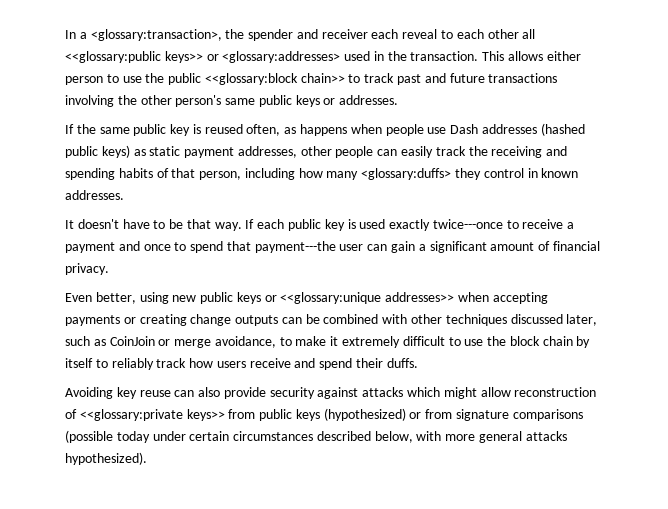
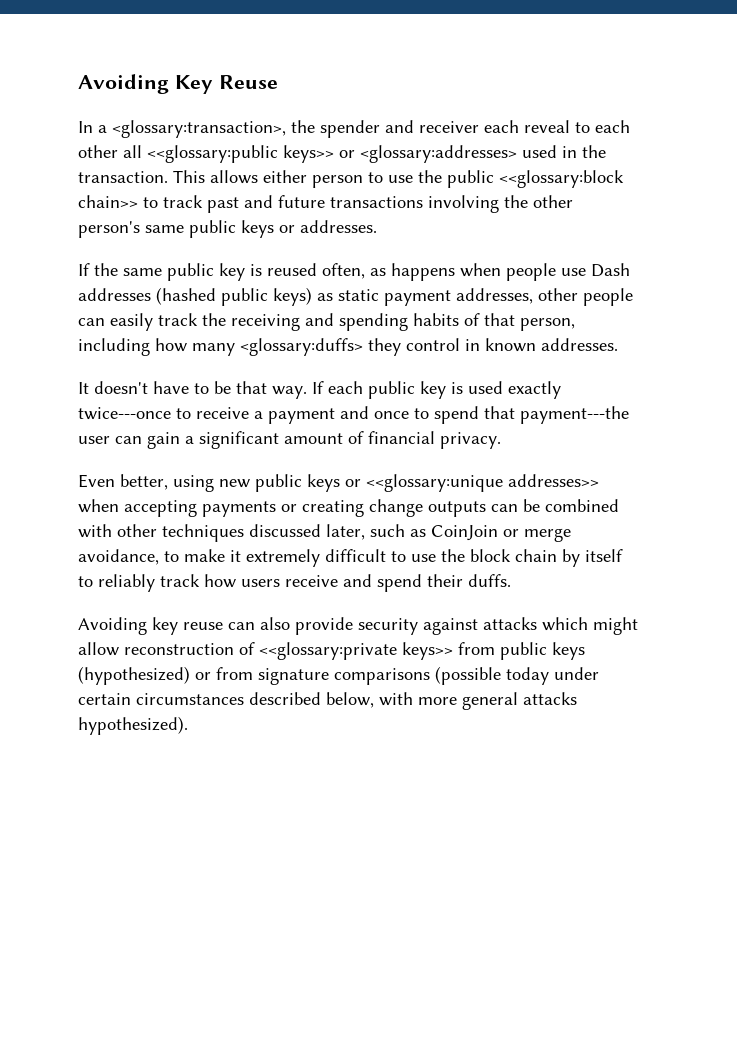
(65, 34) none -> [78,74,278,94] Avoiding Key Reuse //

